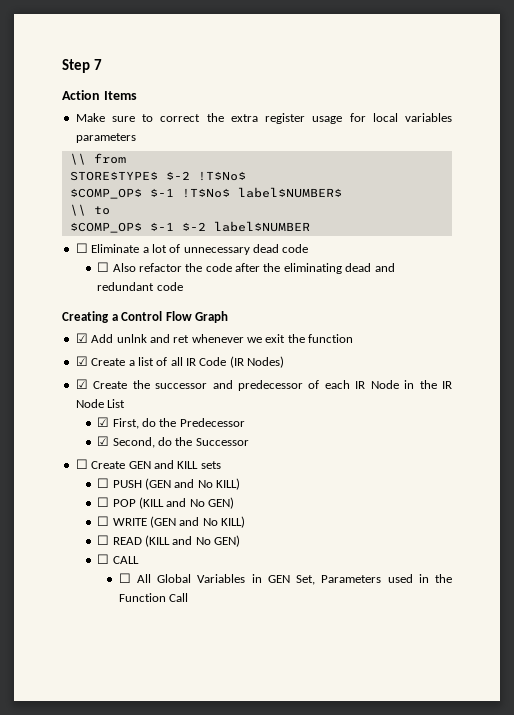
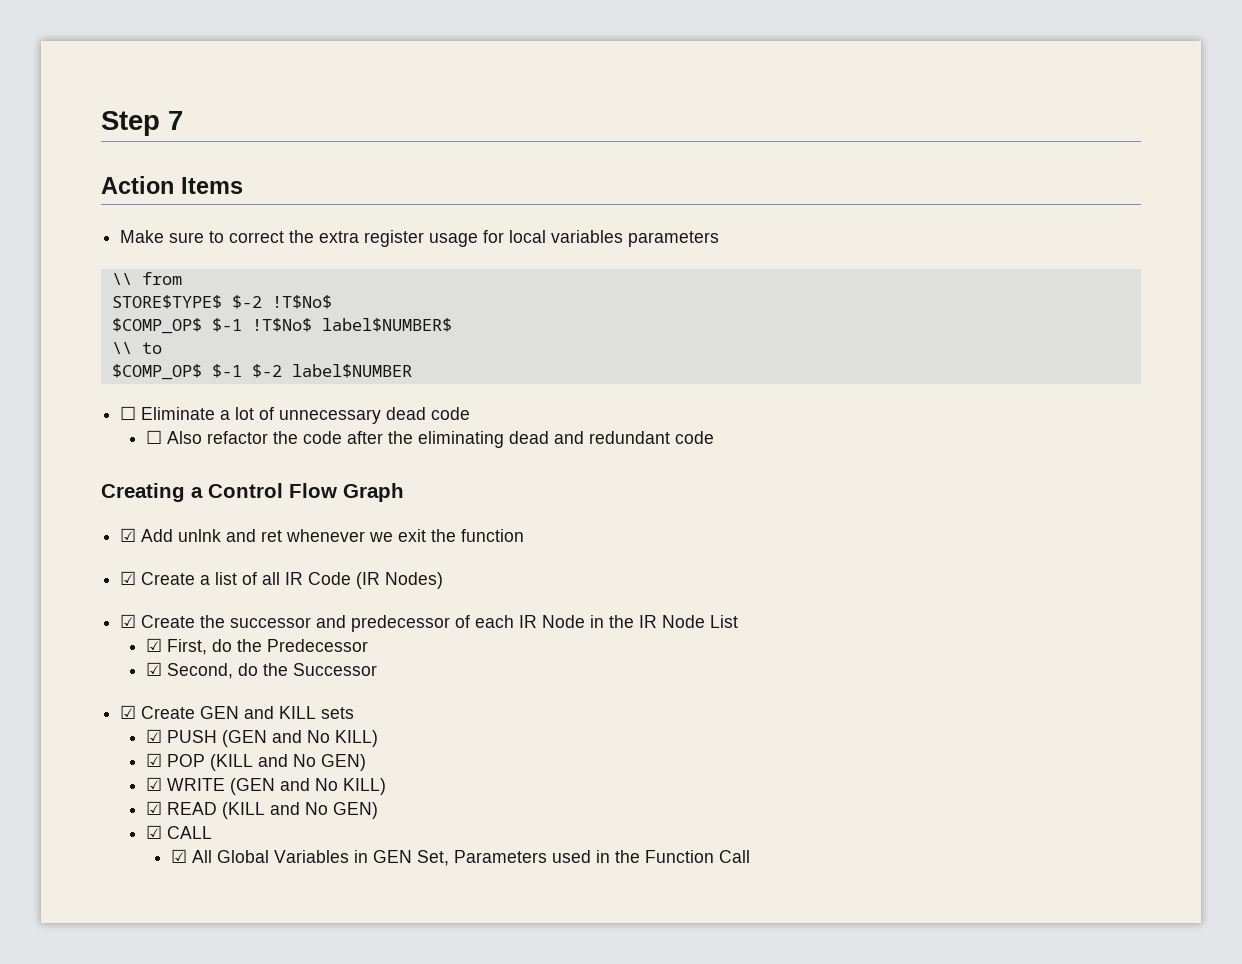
[75,459,88,469] ☐ -> [120,705,137,719] ☑
[97,478,110,488] ☐ -> [145,729,162,743] ☑
[97,497,110,507] ☐ -> [145,753,162,767] ☑
[97,516,110,526] ☐ -> [145,777,162,791] ☑
[97,535,110,545] ☐ -> [145,801,162,815] ☑
[97,554,110,564] ☐ -> [145,825,162,839] ☑
[118,573,131,583] ☐ -> [171,849,188,863] ☑

